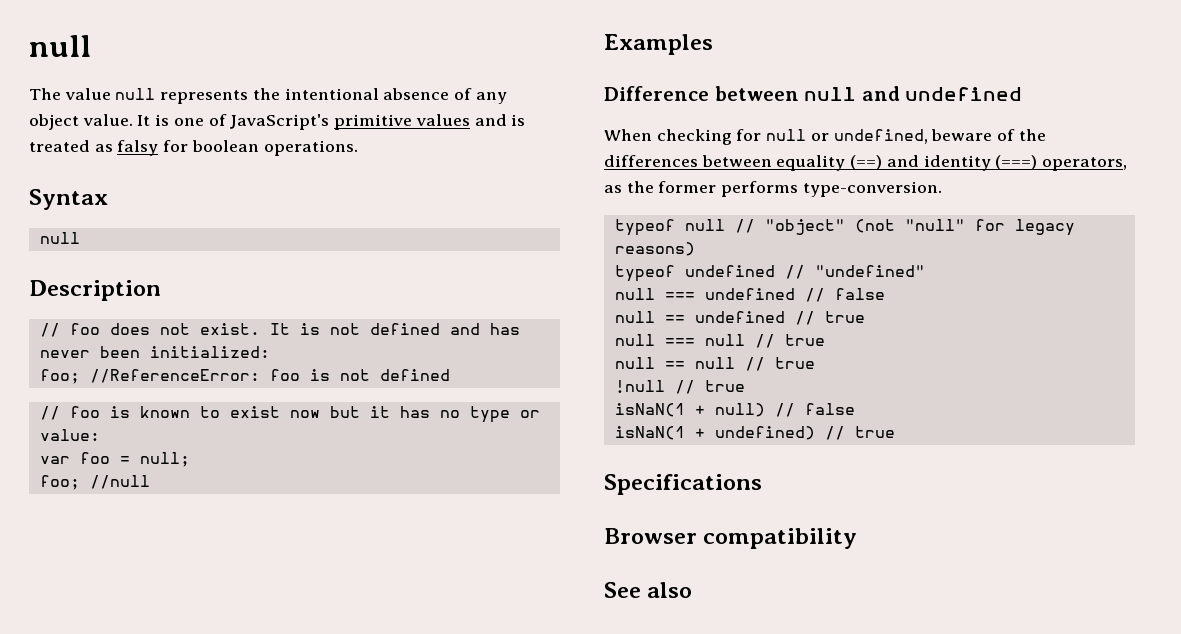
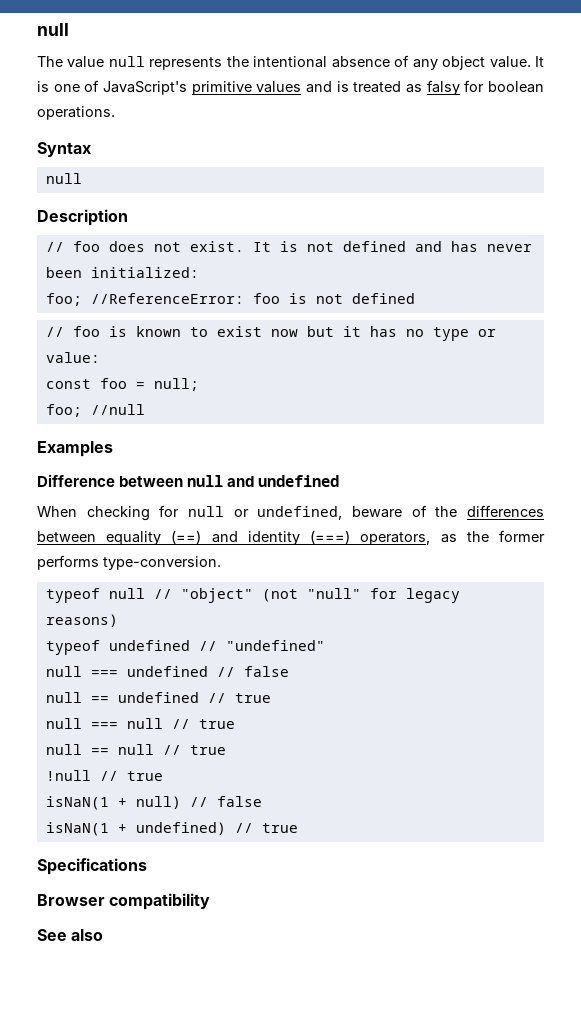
[39,456,70,464] var -> [45,379,91,389] const

